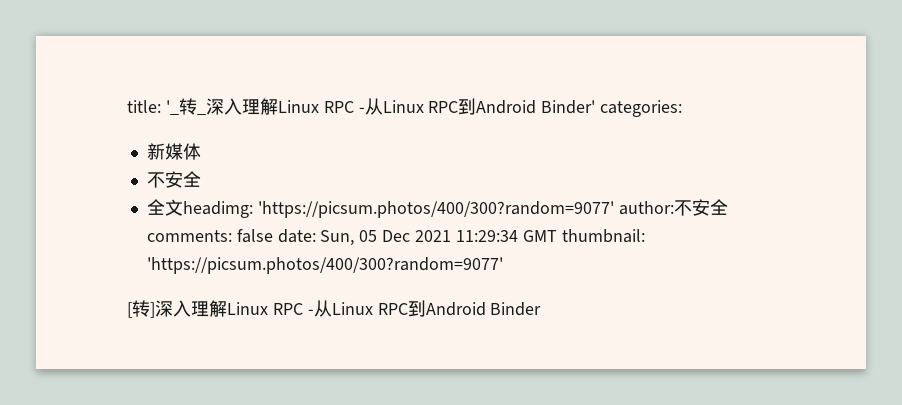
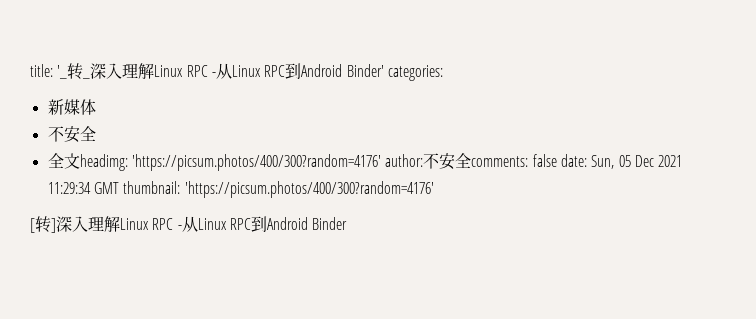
[257,201,614,218] 'https://picsum.photos/400/300?random=9077' -> [131,154,381,171] 'https://picsum.photos/400/300?random=4176'
[146,257,503,274] 'https://picsum.photos/400/300?random=9077' -> [184,181,434,198] 'https://picsum.photos/400/300?random=4176'

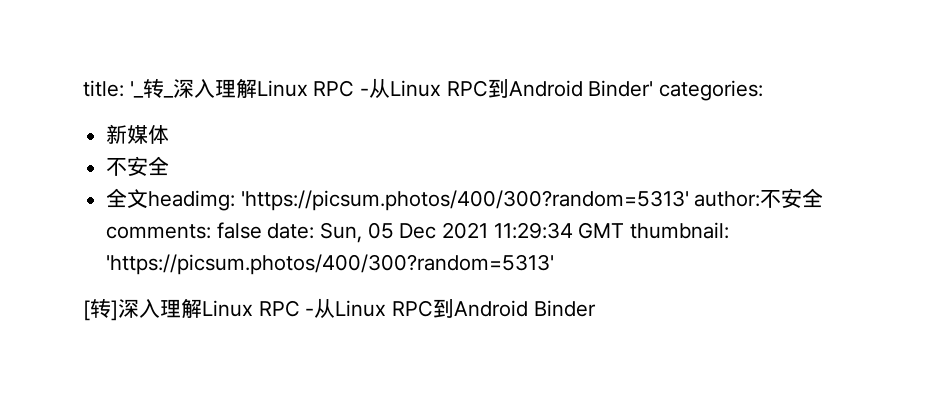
[131,154,381,171] 'https://picsum.photos/400/300?random=4176' -> [240,190,689,211] 'https://picsum.photos/400/300?random=5313'
[184,181,434,198] 'https://picsum.photos/400/300?random=4176' -> [106,254,555,275] 'https://picsum.photos/400/300?random=5313'

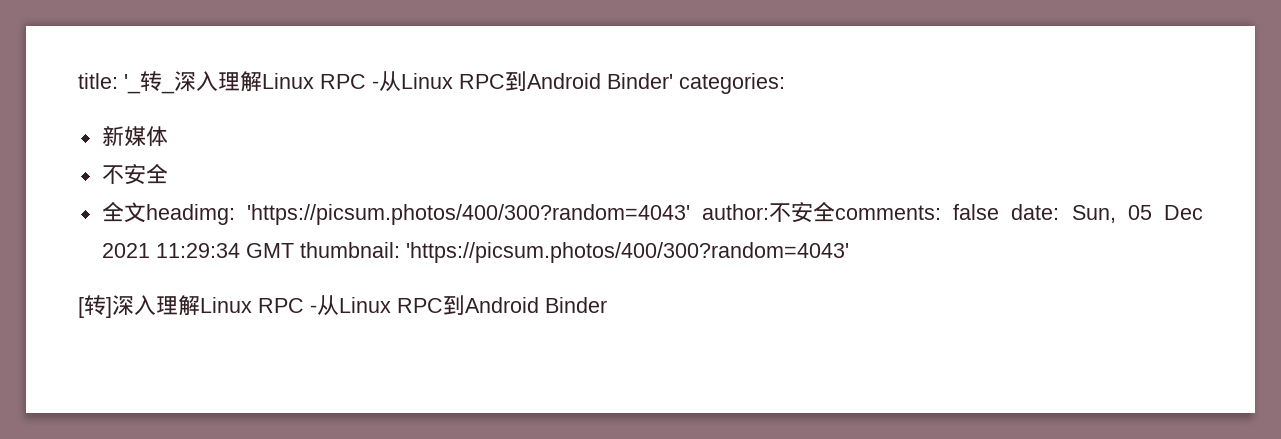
[240,190,689,211] 'https://picsum.photos/400/300?random=5313' -> [246,204,690,225] 'https://picsum.photos/400/300?random=4043'
[106,254,555,275] 'https://picsum.photos/400/300?random=5313' -> [405,242,849,263] 'https://picsum.photos/400/300?random=4043'

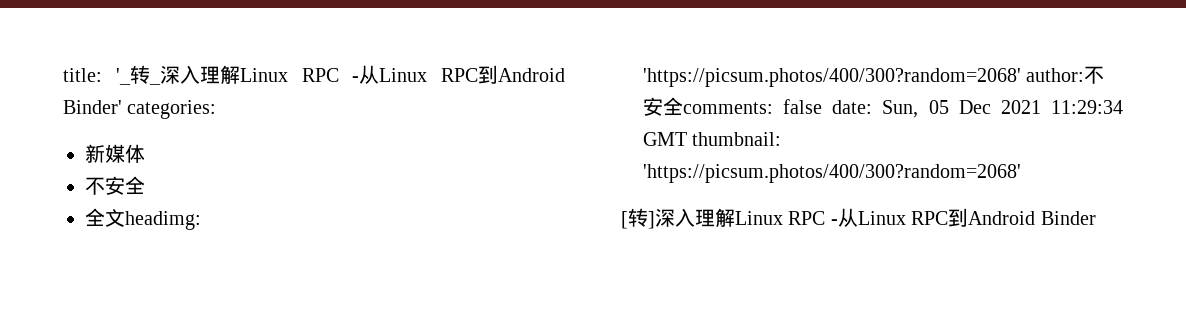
[246,204,690,225] 'https://picsum.photos/400/300?random=4043' -> [643,68,1021,87] 'https://picsum.photos/400/300?random=2068'
[405,242,849,263] 'https://picsum.photos/400/300?random=4043' -> [643,164,1021,183] 'https://picsum.photos/400/300?random=2068'

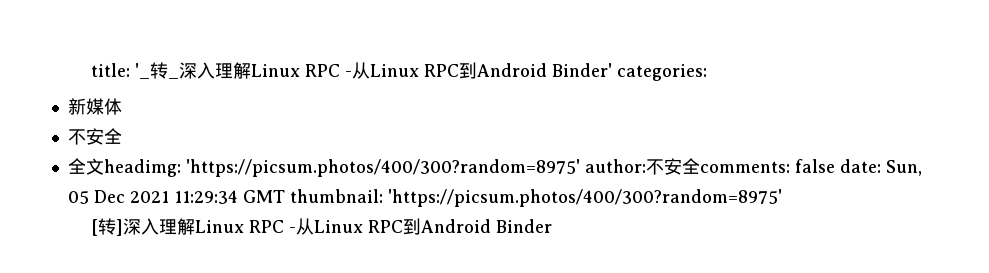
[643,68,1021,87] 'https://picsum.photos/400/300?random=2068' -> [185,159,580,177] 'https://picsum.photos/400/300?random=8975'
[643,164,1021,183] 'https://picsum.photos/400/300?random=2068' -> [387,189,782,207] 'https://picsum.photos/400/300?random=8975'

